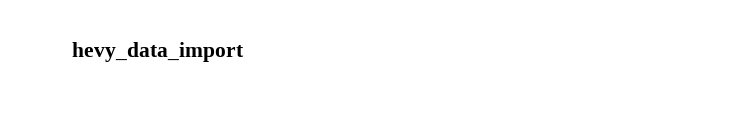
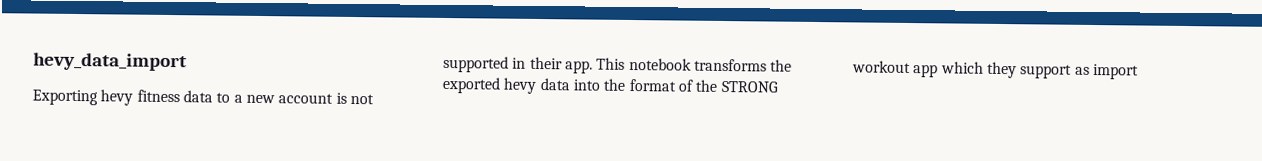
(244, 52) none -> [32,89,374,106] [443,55,793,74] [442,76,778,94] [852,60,1139,80] // Exporting hevy fitness data to a new account is not supported in their app. This notebook transforms the exported hevy data into the format of the STRONG workout app which they support as import

